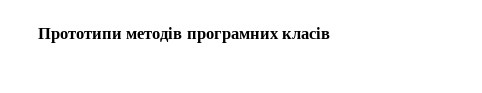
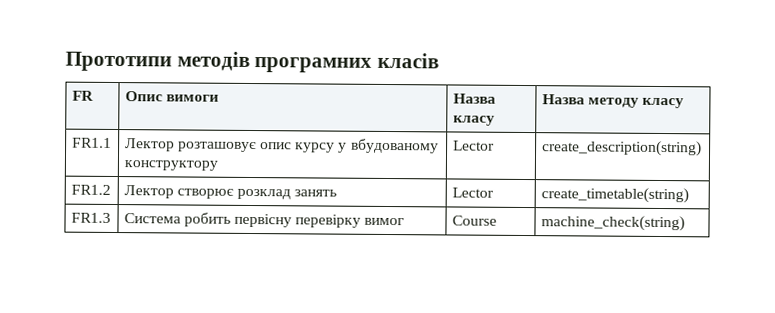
(331, 33) none -> [71,90,94,101] [124,91,219,102] [452,93,496,104] [452,115,495,126] [541,94,685,109] [71,137,112,148] [124,138,439,154] [123,160,218,171] [452,140,495,151] [541,140,702,157] [70,184,111,195] [123,185,338,200] [451,187,494,198] [540,187,689,204] [70,212,111,223] [123,212,405,228] [451,215,497,226] [540,215,685,232] // FR | Опис вимоги | Назва класу | Назва методу класу // FR1.1 | Лектор розташовує опис курсу у вбудованому конструктору | Lector | create_description(string) // FR1.2 | Лектор створює розклад занять | Lector | create_timetable(string) // FR1.3 | Система робить первісну перевірку вимог | Course | machine_check(string)

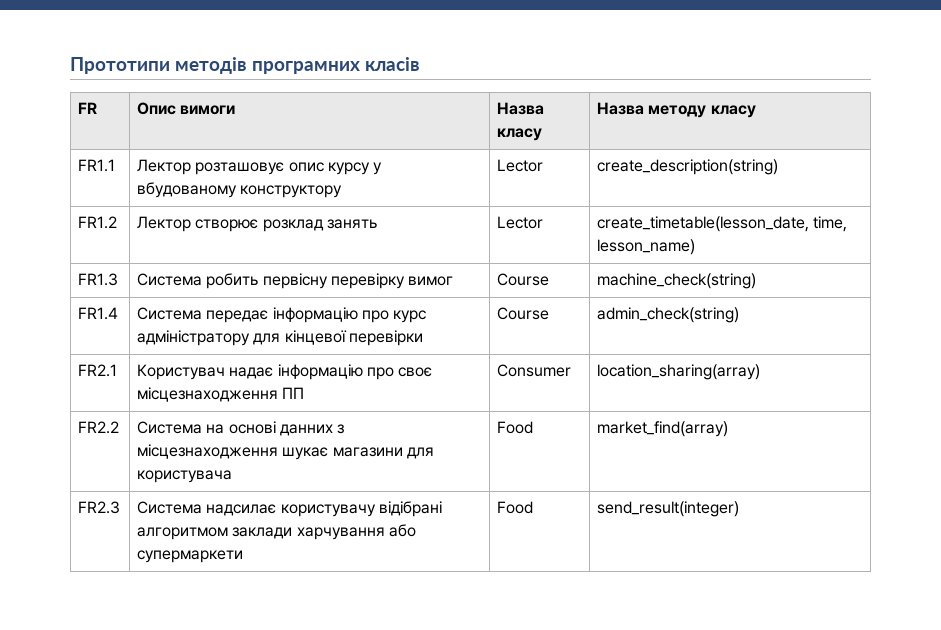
[540,187,689,204] create_timetable(string) -> [597,216,848,232] [597,239,696,255] create_timetable(lesson_date, time, lesson_name)
(685, 223) none -> [78,307,119,320] [137,307,427,323] [137,330,424,346] [497,307,550,320] [597,307,740,323] [78,364,118,377] [137,364,433,380] [137,387,305,402] [497,364,572,377] [597,364,761,380] [78,421,120,434] [137,421,345,436] [137,444,435,460] [137,470,233,483] [497,421,534,434] [597,421,729,437] [78,501,121,514] [137,501,443,517] [137,524,417,540] [137,550,244,563] [497,501,534,514] [597,501,740,517] // FR1.4 | Система передає інформацію про курс адміністратору для кінцевої перевірки | Course | admin_check(string) // FR2.1 | Користувач надає інформацію про своє місцезнаходження ПП | Сonsumer | location_sharing(array) // FR2.2 | Система на основі данних з місцезнаходження шукає магазини для користувача | Food | market_find(array) // FR2.3 | Система надсилає користувачу відібрані алгоритмом заклади харчування або супермаркети | Food | send_result(integer)

